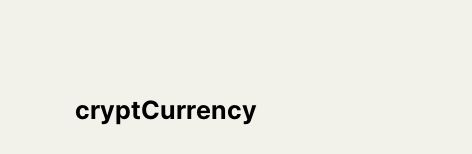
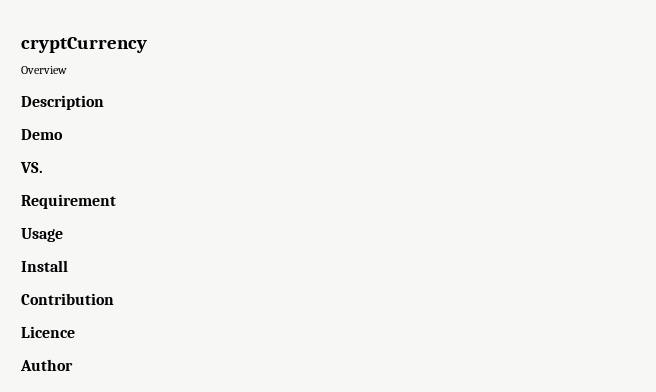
(257, 112) none -> [21,66,67,74] [21,95,104,110] [21,129,63,140] [20,162,43,173] [21,194,116,209] [21,228,63,242] [21,260,68,272] [21,293,114,305] [21,326,75,338] [20,359,73,371] // Overview // Description // Demo // VS. // Requirement // Usage // Install // Contribution // Licence // Author

